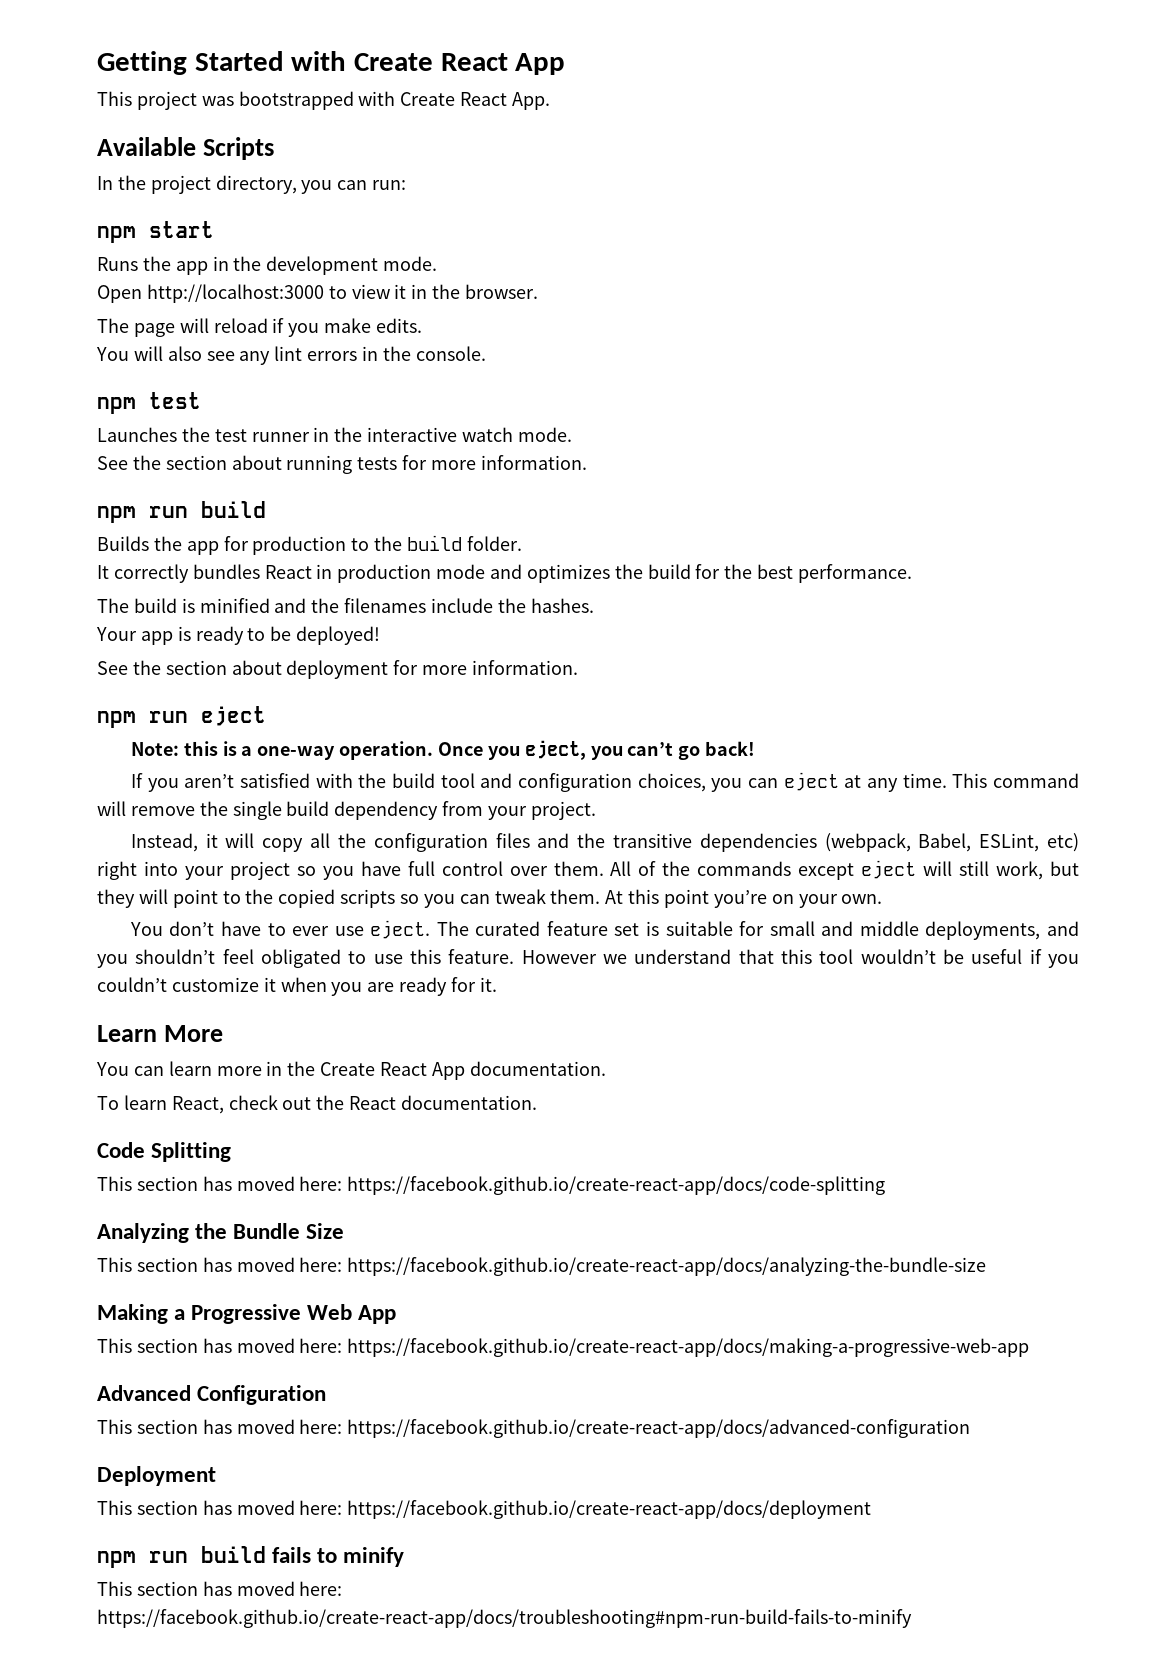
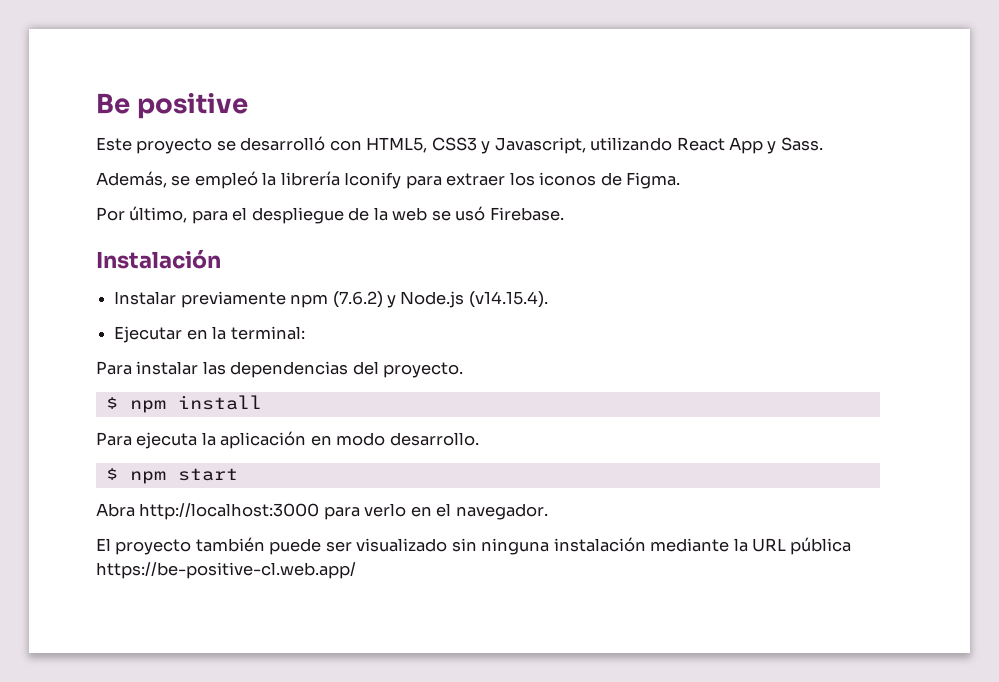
[97,51,566,75] [97,91,551,110] [97,137,274,160] [97,175,407,194] [97,221,214,243] [97,256,438,275] [97,284,539,303] [97,318,423,337] [96,346,486,365] [97,392,201,414] [97,427,572,442] [97,455,587,474] [97,501,266,523] [97,535,522,555] [97,564,913,583] [97,598,594,613] [96,626,381,645] [97,660,579,679] [97,706,266,728] [130,740,756,760] [130,772,1079,792] [97,801,596,820] [130,833,1079,852] [97,860,1080,880] [97,889,883,908] [129,920,1080,940] [97,949,1080,968] [97,977,497,996] [97,1025,223,1042] [96,1061,606,1080] [97,1095,538,1114] [97,1142,232,1162] [97,1176,886,1195] [97,1223,345,1243] [97,1257,987,1276] [97,1304,397,1324] [97,1338,1030,1357] [97,1385,327,1405] [97,1419,971,1438] [97,1466,216,1486] [97,1500,872,1519] [97,1546,405,1568] [97,1581,343,1596] [97,1609,912,1628] Getting Started with Create React App // This project was bootstrapped with Create React App. // Available Scripts // In the project directory, you can run: // npm start // Runs the app in the development mode. // Open http://localhost:3000 to view it in the browser. // The page will reload if you make edits. // You will also see any lint errors in the console. // npm test // Launches the test runner in the interactive watch mode. // See the section about running tests for more information. // npm run build // Builds the app for production to the build folder. // It correctly bundles React in production mode and optimizes the build for the best performance. // The build is minified and the filenames include the hashes. // Your app is ready to be deployed! // See the section about deployment for more information. // npm run eject // Note: this is a one-way operation. Once you eject, you can’t go back! // If you aren’t satisfied with the build tool and configuration choices, you can eject at any time. This command will remove the single build dependency from your project. // Instead, it will copy all the configuration files and the transitive dependencies (webpack, Babel, ESLint, etc) right into your project so you have full control over them. All of the commands except eject will still work, but they will point to the copied scripts so you can tweak them. At this point you’re on your own. // You don’t have to ever use eject. The curated feature set is suitable for small and middle deployments, and you shouldn’t feel obligated to use this feature. However we understand that this tool wouldn’t be useful if you couldn’t customize it when you are ready for it. // Learn More // You can learn more in the Create React App documentation. // To learn React, check out the React documentation. // Code Splitting // This section has moved here: https://facebook.github.io/create-react-app/docs/code-splitting // Analyzing the Bundle Size // This section has moved here: https://facebook.github.io/create-react-app/docs/analyzing-the-bundle-size // Making a Progressive Web App // This section has moved here: https://facebook.github.io/create-react-app/docs/making-a-progressive-web-app // Advanced Configuration // This section has moved here: https://facebook.github.io/create-react-app/docs/advanced-configuration // Deployment // This section has moved here: https://facebook.github.io/create-react-app/docs/deployment // npm run build fails to minify // This section has moved here: https://facebook.github.io/create-react-app/docs/troubleshooting#npm-run-build-fails-to-minify -> [96,93,249,119] [96,136,823,154] [96,171,681,189] [96,206,564,224] [96,249,221,269] [114,291,548,308] [114,326,305,343] [96,361,464,378] [105,395,262,413] [96,431,479,449] [105,468,238,484] [96,503,548,520] [96,537,852,555] [96,562,356,579] Be positive // Este proyecto se desarrolló con HTML5, CSS3 y Javascript, utilizando React App y Sass. // Además, se empleó la librería Iconify para extraer los iconos de Figma. // Por último, para el despliegue de la web se usó Firebase. // Instalación // Instalar previamente npm (7.6.2) y Node.js (v14.15.4). // Ejecutar en la terminal: // Para instalar las dependencias del proyecto. // $ npm install // Para ejecuta la aplicación en modo desarrollo. // $ npm start // Abra http://localhost:3000 para verlo en el navegador. // El proyecto también puede ser visualizado sin ninguna instalación mediante la URL pública https://be-positive-cl.web.app/

